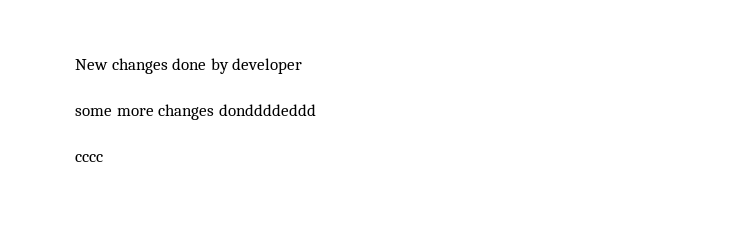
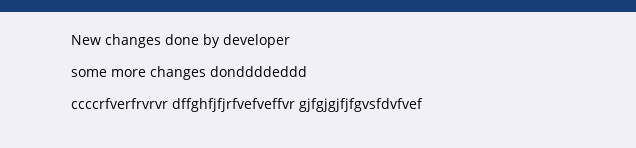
[75,154,103,162] cccc -> [71,98,423,112] ccccrfverfrvrvr dffghfjfjrfvefveffvr gjfgjgjfjfgvsfdvfvef

